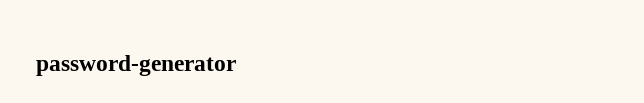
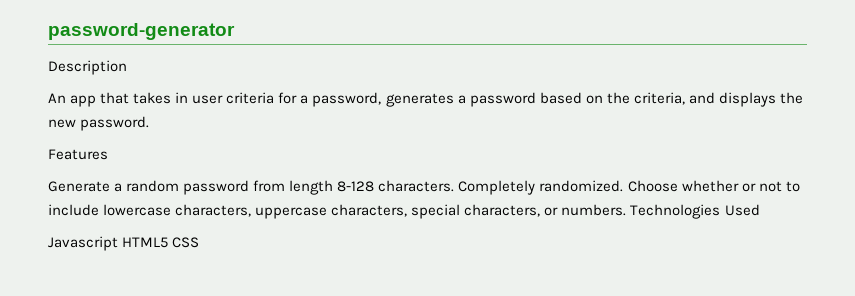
(236, 65) none -> [48,60,127,75] [48,92,803,107] [48,116,150,131] [48,149,108,160] [48,180,800,195] [48,204,760,219] [48,236,200,251] // Description // An app that takes in user criteria for a password, generates a password based on the criteria, and displays the new password. // Features // Generate a random password from length 8-128 characters. Completely randomized. Choose whether or not to include lowercase characters, uppercase characters, special characters, or numbers. Technologies Used // Javascript HTML5 CSS

